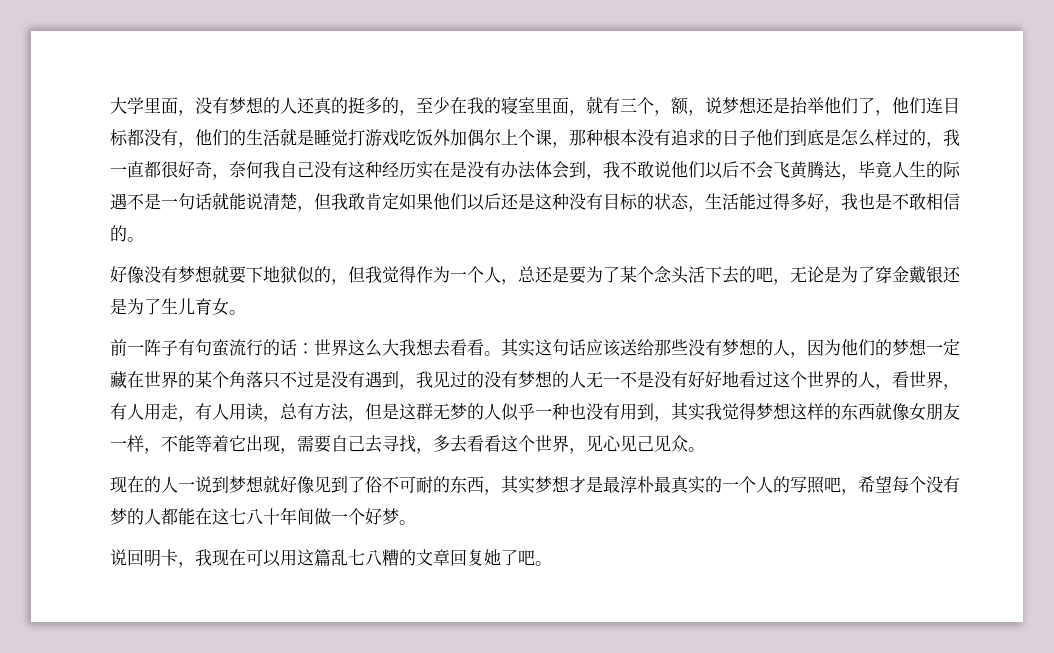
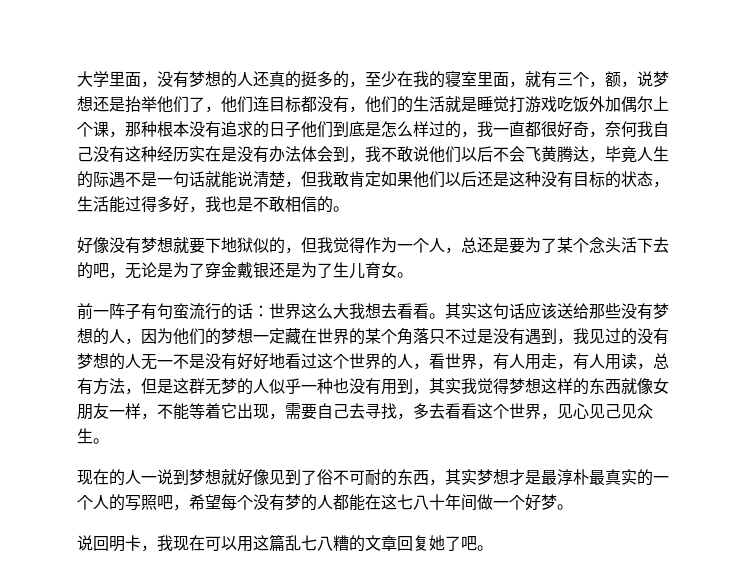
(688, 443) none -> [77,428,93,444] 生

